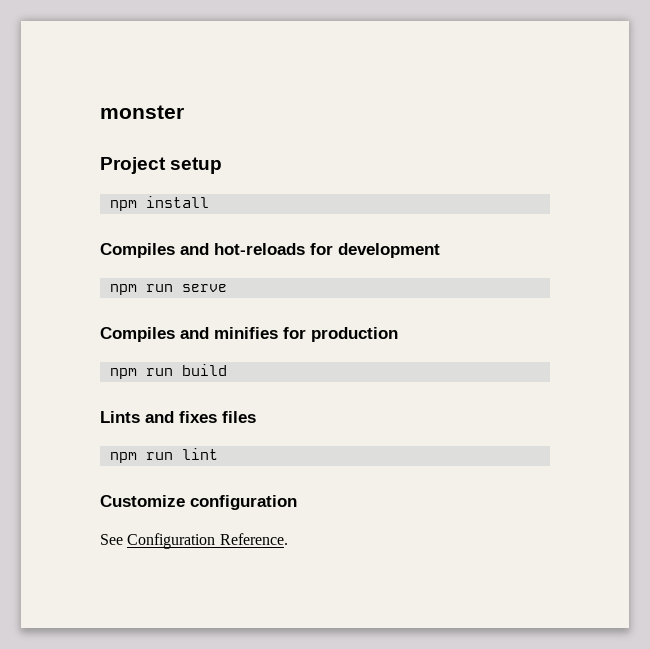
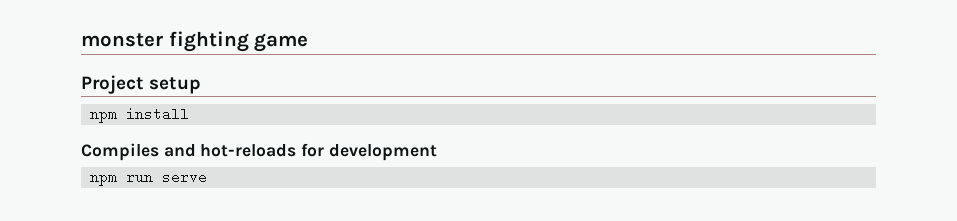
(184, 112) none -> [168,31,309,52] fighting game
[100,327,398,342] [109,364,227,379] [100,411,256,423] [109,448,218,463] [100,495,297,510] [100,533,288,549] // Compiles and minifies for production // npm run build // Lints and fixes files // npm run lint // Customize configuration // See Configuration Reference. -> (207, 177) none

